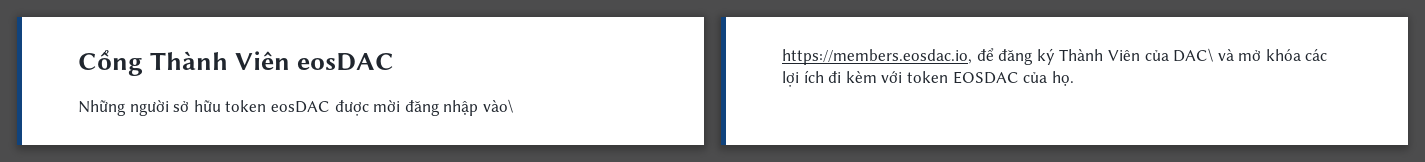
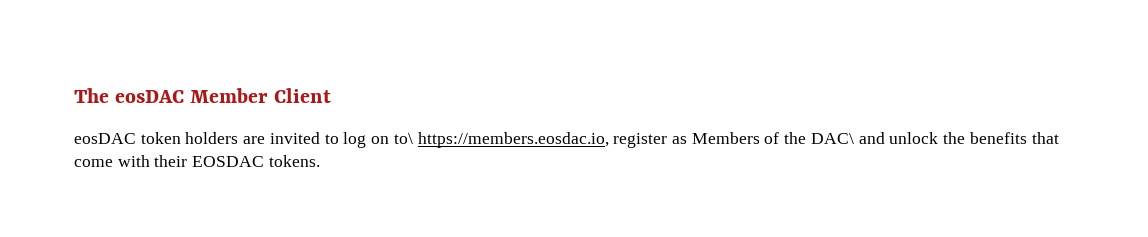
[78,50,395,76] [78,99,513,116] [782,48,1328,65] [782,70,1074,87] Cổng Thành Viên eosDAC // Những người sở hữu token eosDAC được mời đăng nhập vào\ https://members.eosdac.io, để đăng ký Thành Viên của DAC\ và mở khóa các lợi ích đi kèm với token EOSDAC của họ. -> [74,88,331,103] [74,132,1059,148] [74,155,320,167] The eosDAC Member Client // eosDAC token holders are invited to log on to\ https://members.eosdac.io, register as Members of the DAC\ and unlock the benefits that come with their EOSDAC tokens.

